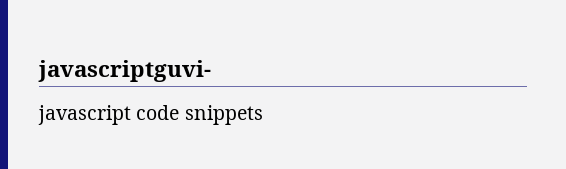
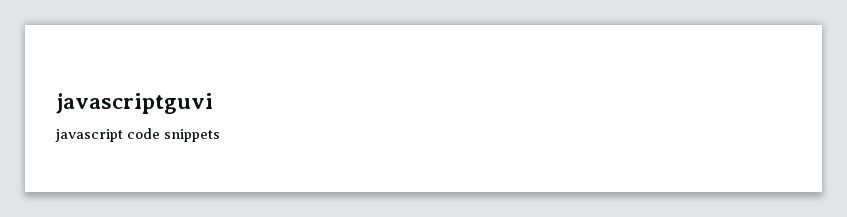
[38,60,211,82] javascriptguvi- -> [56,93,213,114] javascriptguvi

